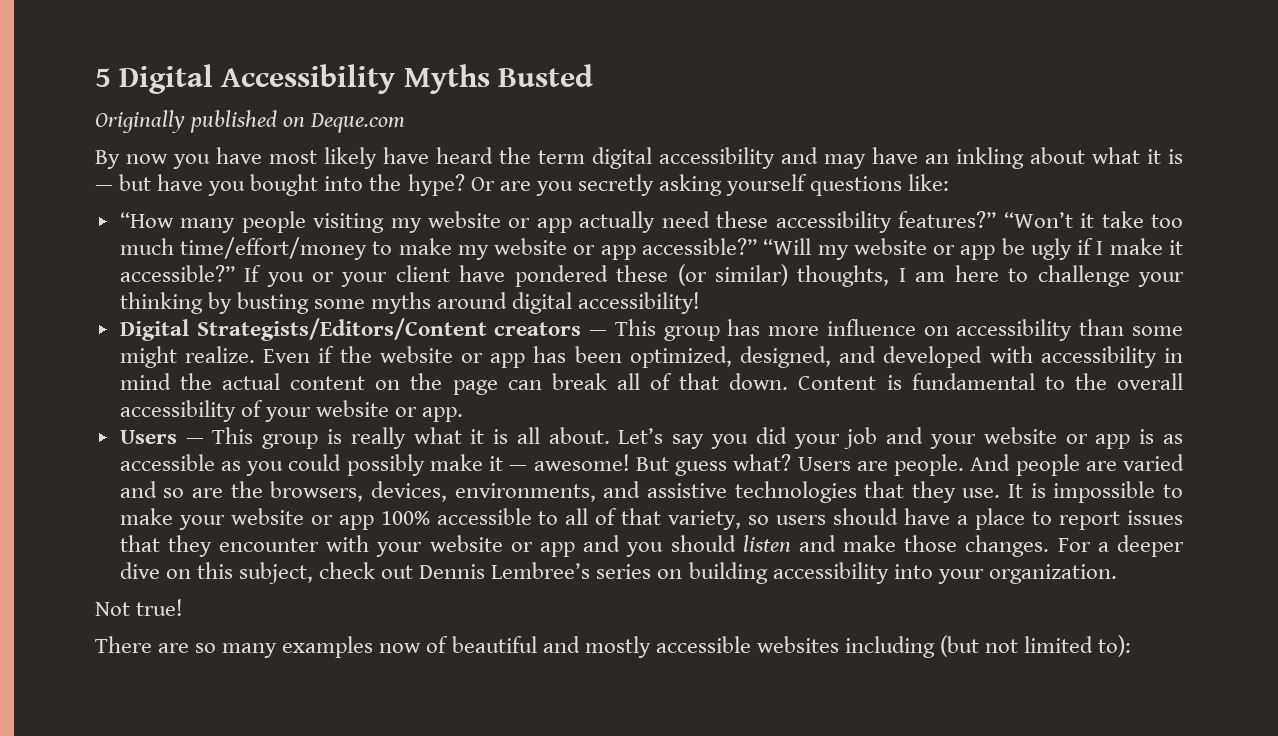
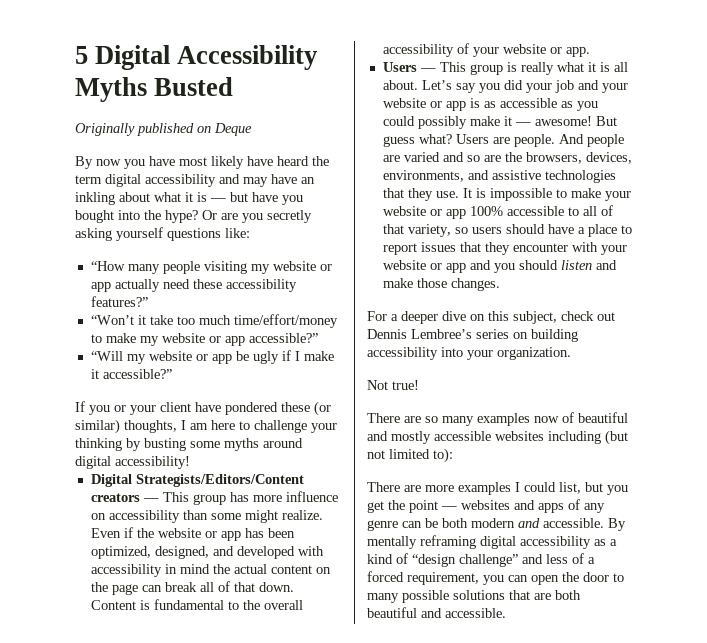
[310,113,406,133] Deque.com -> [214,123,252,136] Deque
(997, 219) none -> (148, 301) //
(757, 246) none -> (318, 338) //
(235, 273) none -> (172, 374) //
(1050, 546) none -> (500, 284) //
(1132, 646) none -> [367,482,628,495] [367,499,605,513] [367,518,626,531] [367,535,617,549] [367,553,595,567] [367,571,624,585] [367,590,581,603] [367,607,506,618] // There are more examples I could list, but you get the point — websites and apps of any genre can be both modern and accessible. By mentally reframing digital accessibility as a kind of “design challenge” and less of a forced requirement, you can open the door to many possible solutions that are both beautiful and accessible.

